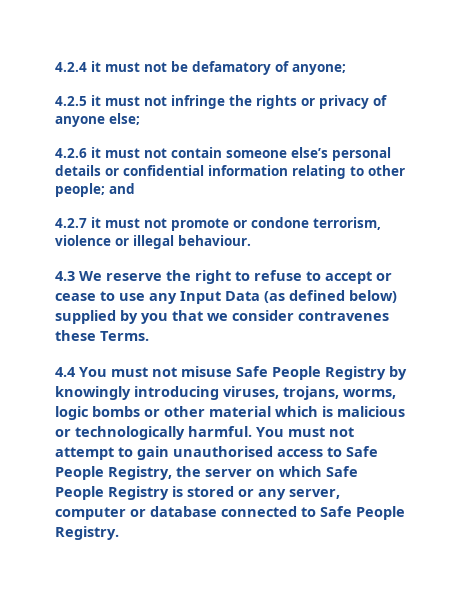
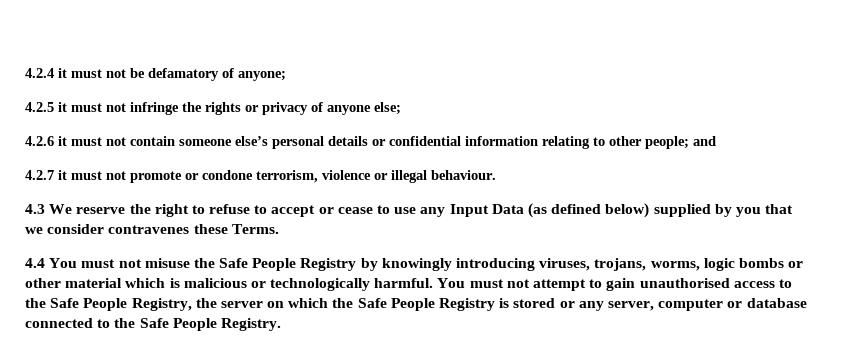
(232, 371) none -> [193,258,215,268] the
(342, 452) none -> [25,298,46,308] the
(322, 471) none -> [332,298,354,308] the
(316, 512) none -> [114,318,136,328] the

